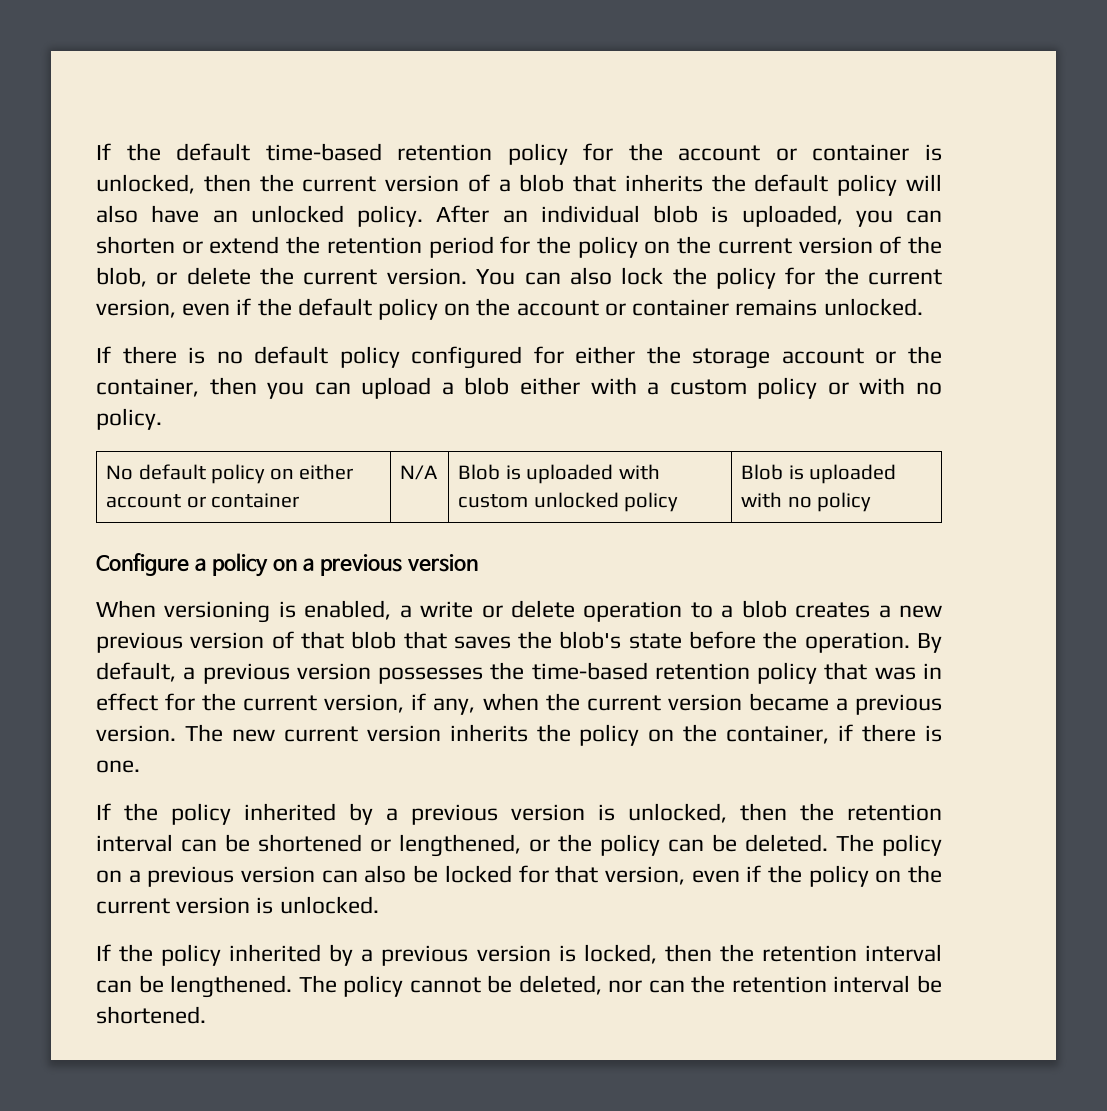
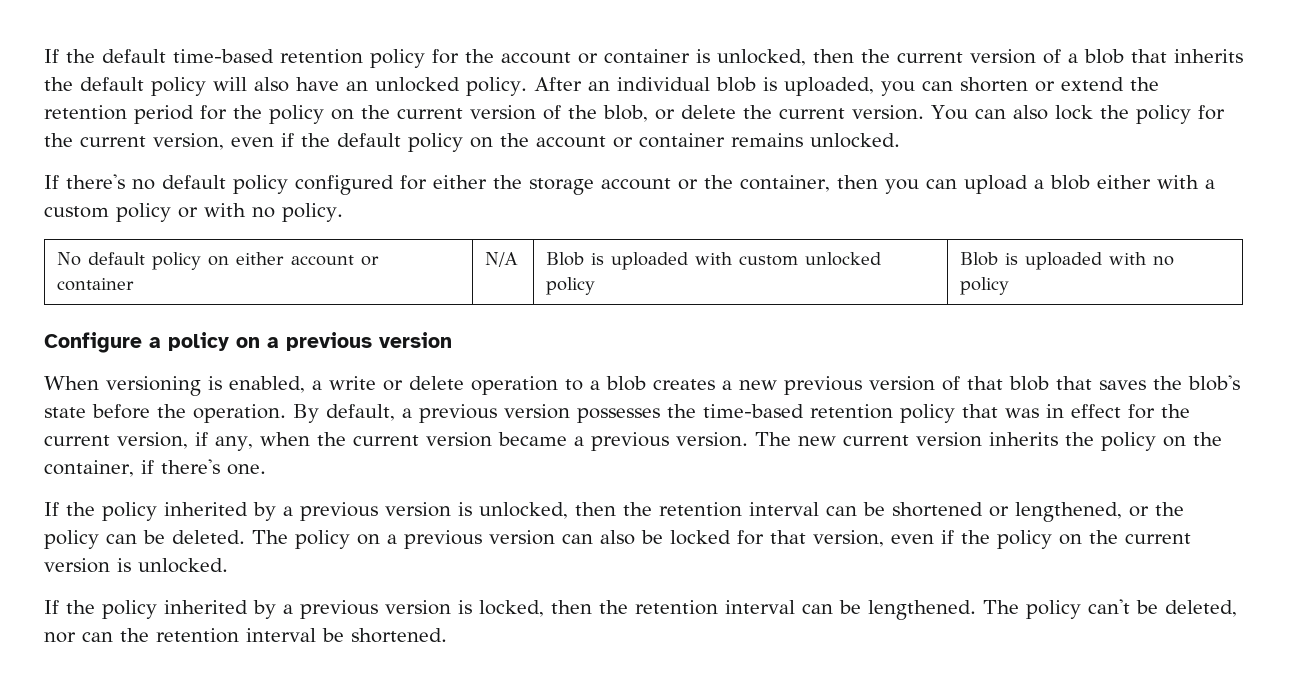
[122,346,206,364] there is -> [66,174,125,189] there's
[862,724,942,742] there is -> [160,459,220,474] there's
[409,977,481,993] cannot -> [1088,599,1130,614] can't

